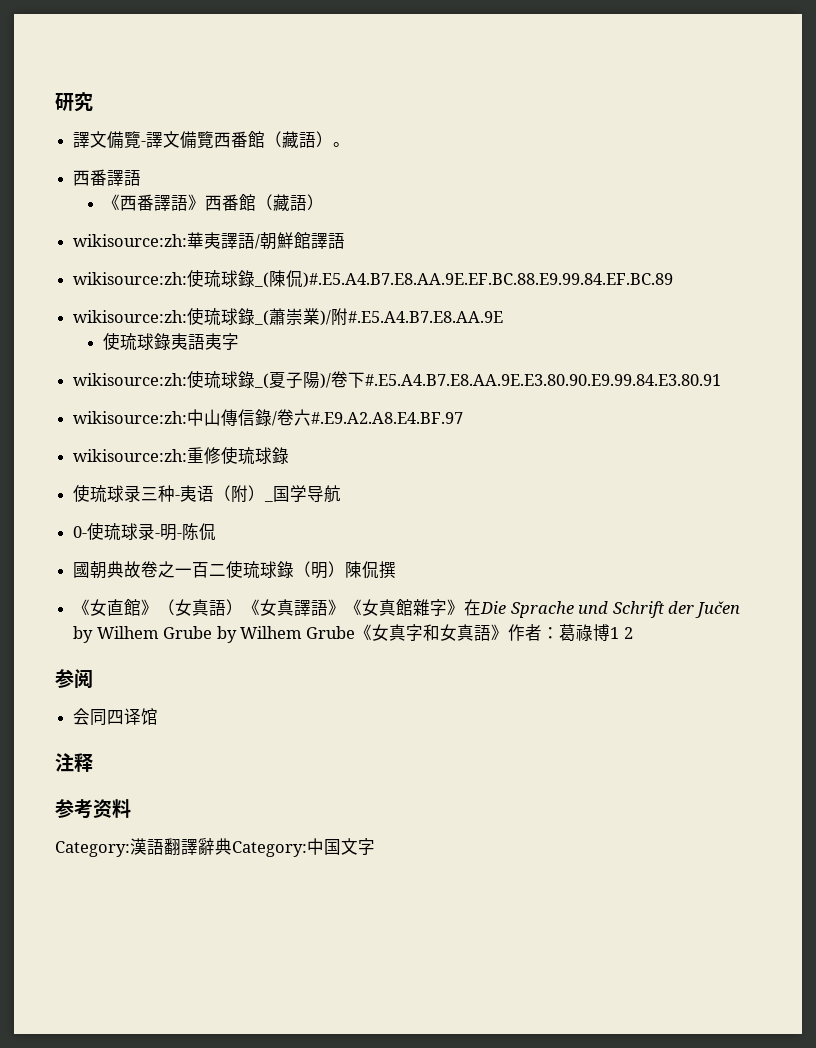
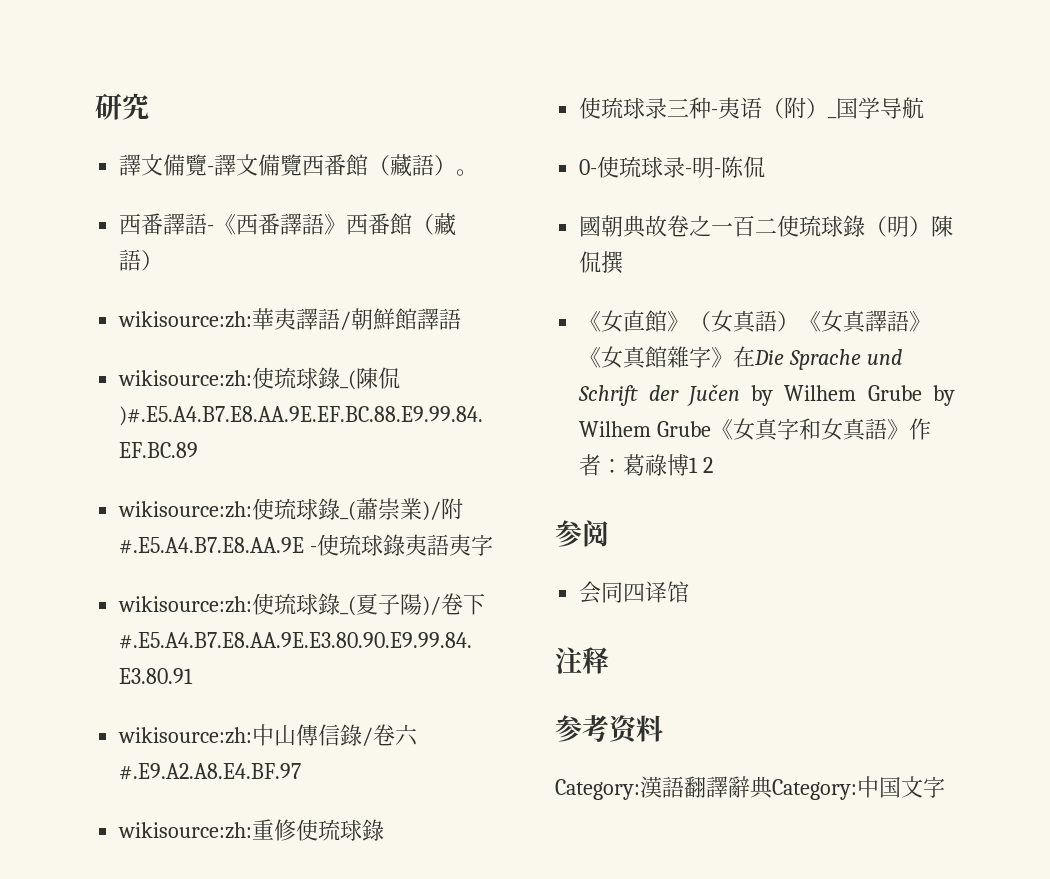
(142, 178) // -> [207,225,215,232] -
(504, 317) // -> [310,546,318,553] -

